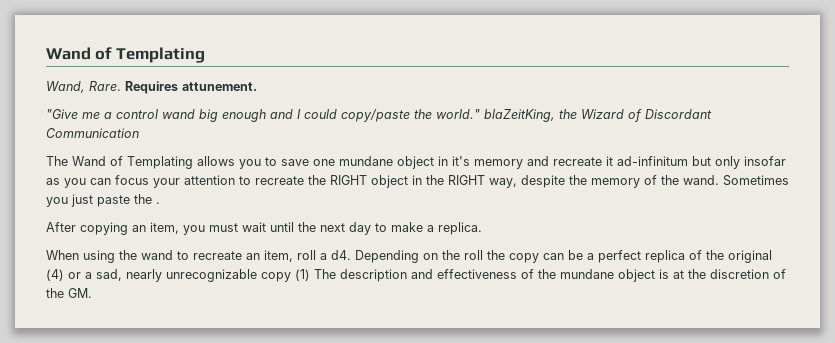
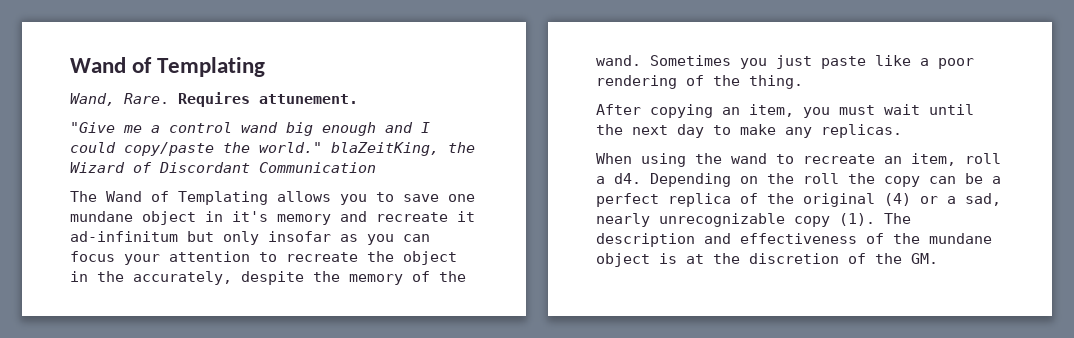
[330,175,367,185] RIGHT -> (394, 256) none
[448,175,517,188] RIGHT way, -> [133,271,232,285] accurately,
[134,194,160,204] the . -> [875,55,974,69] [596,75,803,89] like a poor rendering of the thing.
[427,222,482,235] a replica. -> [785,124,902,138] any replicas.
[295,269,310,281] (1) -> [839,213,875,226] (1).

